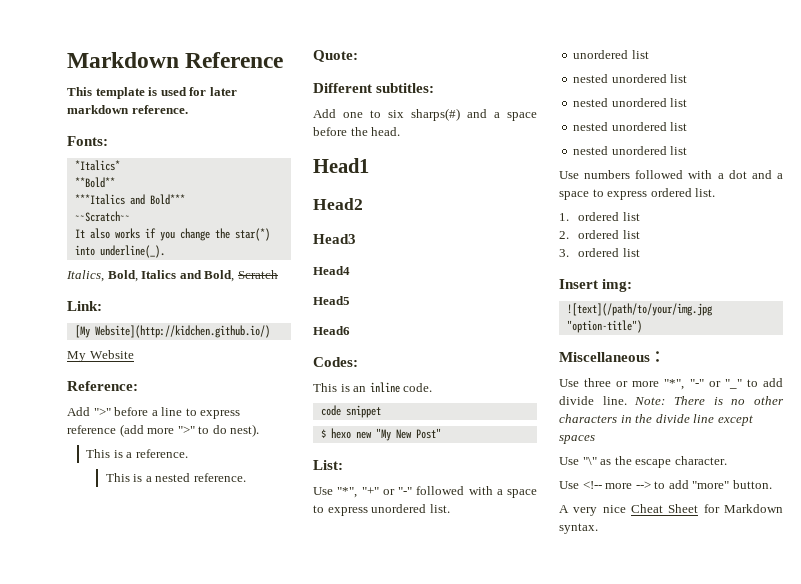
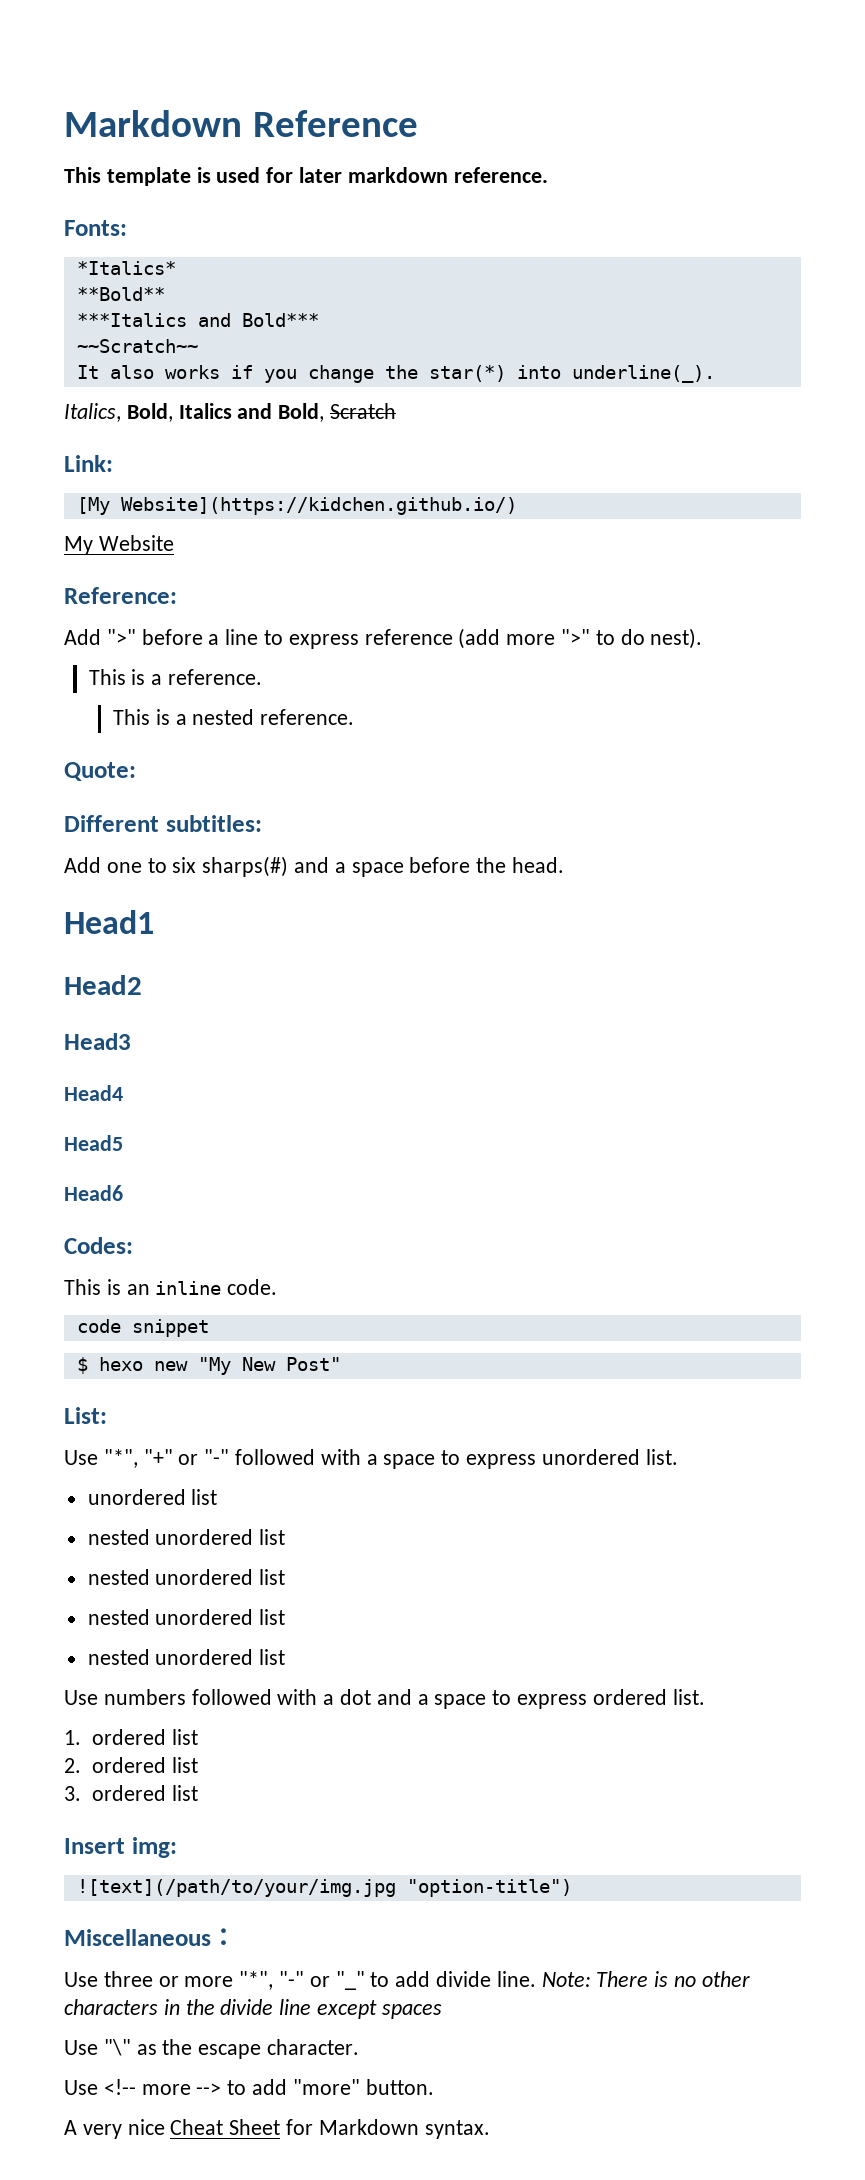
[94,325,270,338] Website](http://kidchen.github.io/) -> [120,497,517,515] Website](https://kidchen.github.io/)

